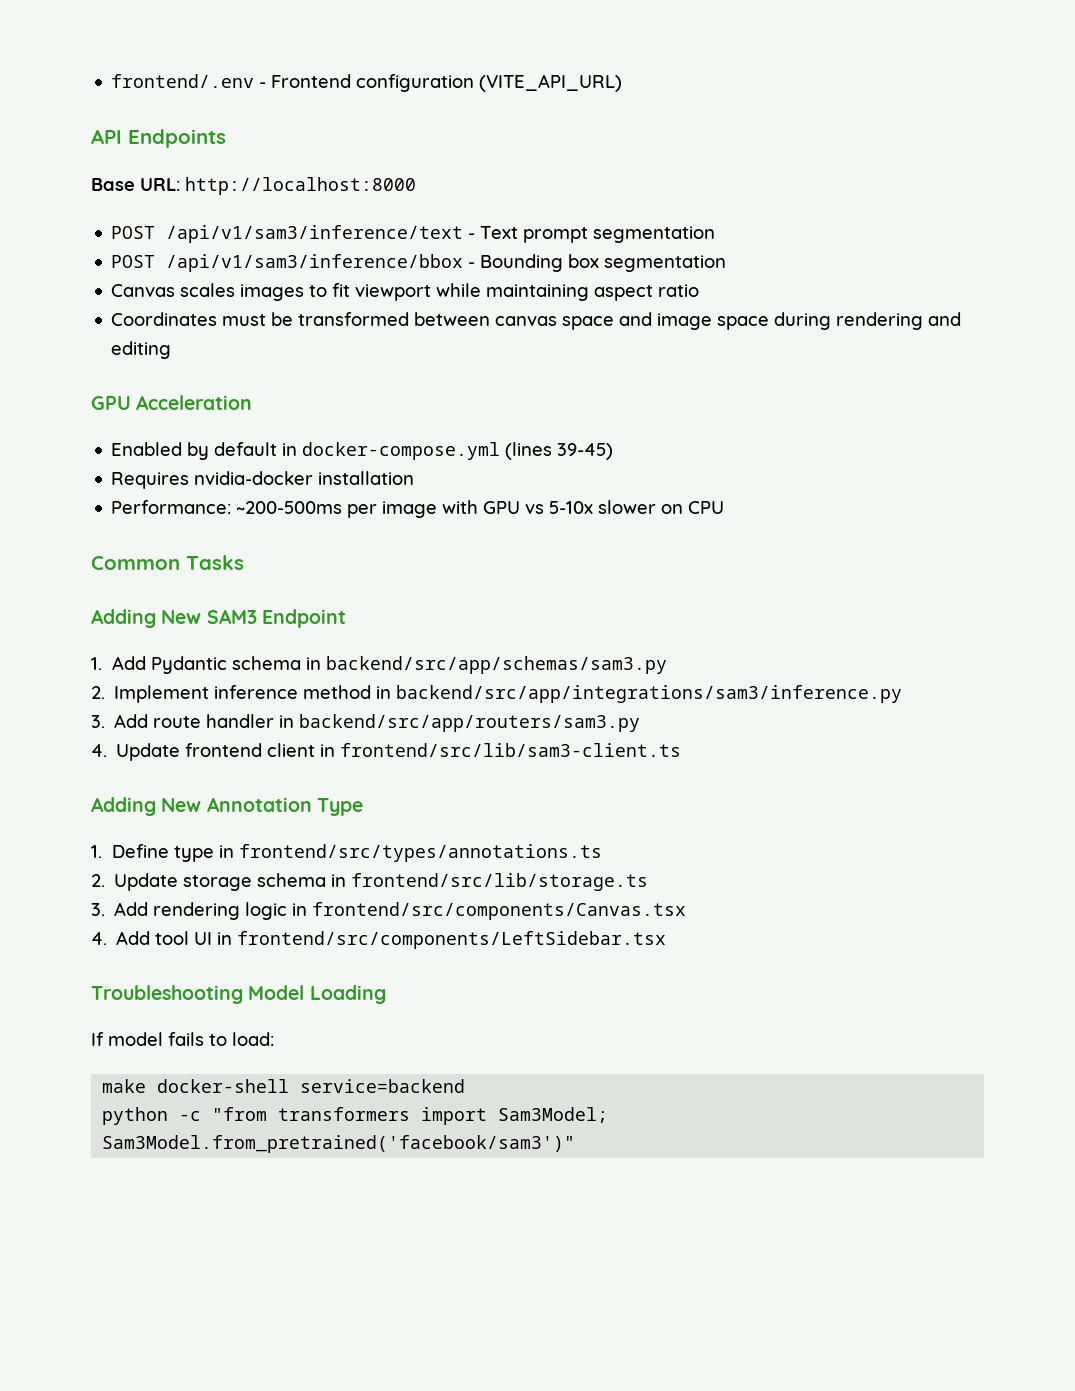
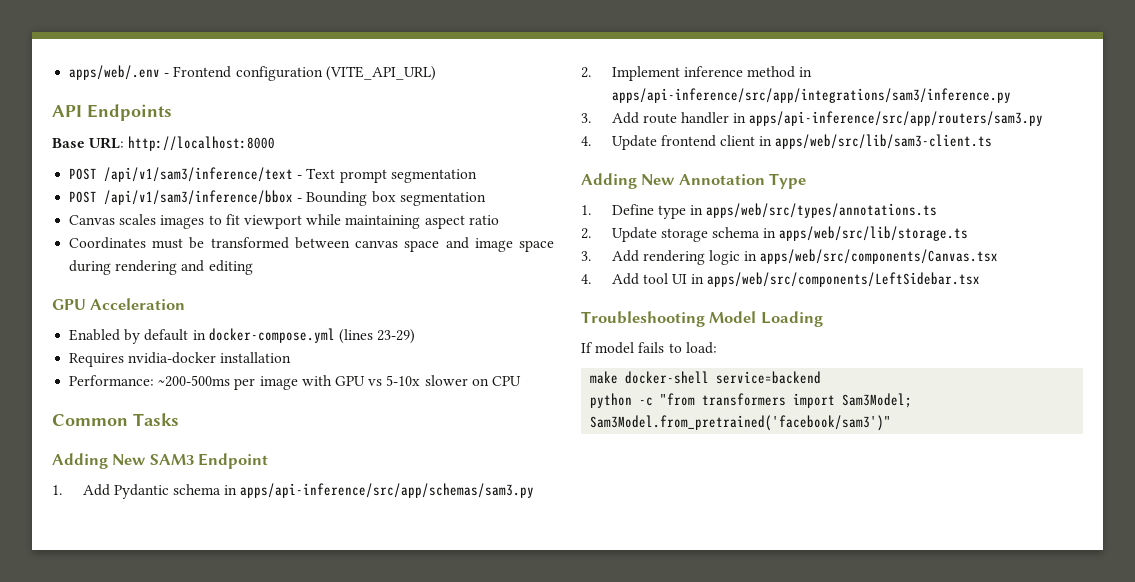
[111,74,255,88] frontend/.env -> [69,65,161,80] apps/web/.env
[557,443,614,460] 39-45) -> [377,329,416,344] 23-29)
[326,656,668,674] backend/src/app/schemas/sam3.py -> [240,483,535,498] apps/api-inference/src/app/schemas/sam3.py
[396,685,903,703] backend/src/app/integrations/sam3/inference.py -> [611,88,1011,103] apps/api-inference/src/app/integrations/sam3/inference.py
[299,714,641,732] backend/src/app/routers/sam3.py -> [749,111,1044,126] apps/api-inference/src/app/routers/sam3.py
[340,743,682,757] frontend/src/lib/sam3-client.ts -> [775,134,993,149] apps/web/src/lib/sam3-client.ts
[239,844,603,862] frontend/src/types/annotations.ts -> [706,203,938,218] apps/web/src/types/annotations.ts
[351,873,649,891] frontend/src/lib/storage.ts -> [779,226,969,241] apps/web/src/lib/storage.ts
[312,902,687,920] frontend/src/components/Canvas.tsx -> [760,249,999,264] apps/web/src/components/Canvas.tsx
[237,931,667,949] frontend/src/components/LeftSidebar.tsx -> [707,272,981,287] apps/web/src/components/LeftSidebar.tsx

